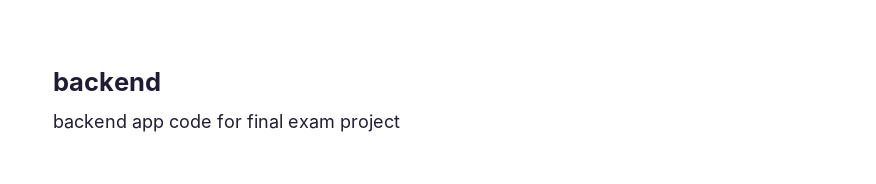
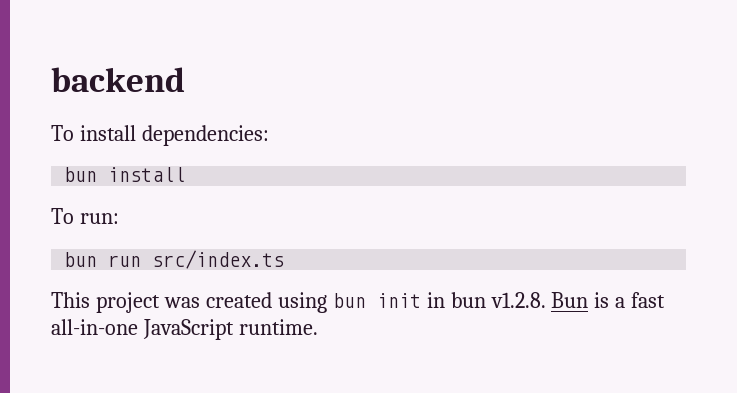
[53,114,400,132] backend app code for final exam project -> [51,125,269,146] [64,167,186,182] [51,208,119,224] [64,250,285,269] [51,292,666,313] [51,319,318,340] To install dependencies: // bun install // To run: // bun run src/index.ts // This project was created using bun init in bun v1.2.8. Bun is a fast all-in-one JavaScript runtime.

